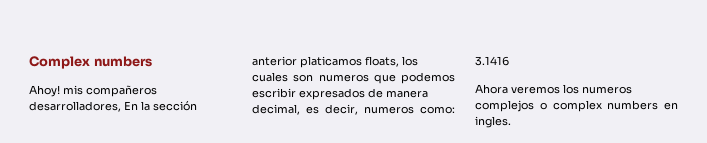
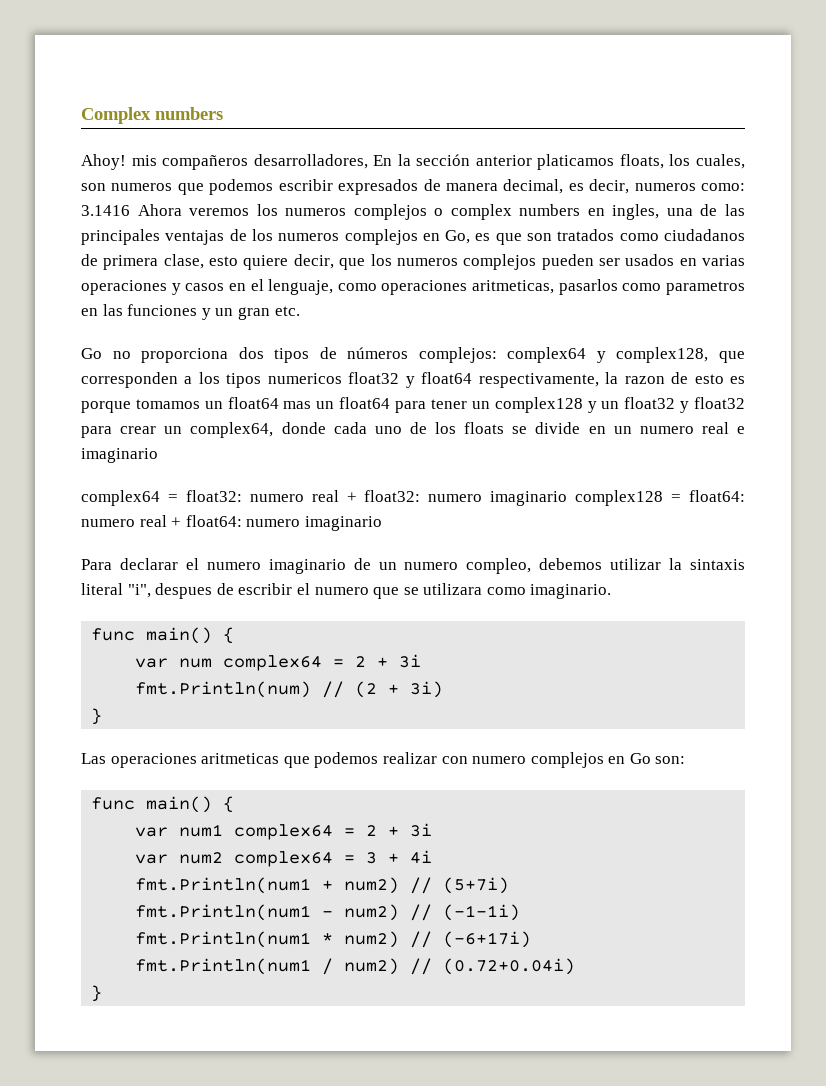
[252,72,288,82] cuales -> [696,154,745,169] cuales,
(509, 61) // -> (130, 210) none
[475,116,511,128] ingles. -> [612,204,745,220] [81,229,745,245] [81,254,745,270] [81,279,745,295] [81,304,300,320] [81,347,745,363] [81,372,745,388] [81,397,746,413] [81,422,745,438] [81,448,158,463] [81,490,745,506] [81,515,382,531] [81,558,745,574] [81,583,612,599] [91,627,235,644] [135,654,422,671] [135,681,444,698] [91,708,103,725] [81,752,686,768] [91,796,235,813] [135,823,433,840] [135,850,433,867] [135,877,510,894] [135,904,521,921] [135,931,532,948] [135,958,576,975] [91,985,103,1002] ingles, una de las principales ventajas de los numeros complejos en Go, es que son tratados como ciudadanos de primera clase, esto quiere decir, que los numeros complejos pueden ser usados en varias operaciones y casos en el lenguaje, como operaciones aritmeticas, pasarlos como parametros en las funciones y un gran etc. // Go no proporciona dos tipos de números complejos: complex64 y complex128, que corresponden a los tipos numericos float32 y float64 respectivamente, la razon de esto es porque tomamos un float64 mas un float64 para tener un complex128 y un float32 y float32 para crear un complex64, donde cada uno de los floats se divide en un numero real e imaginario // complex64 = float32: numero real + float32: numero imaginario complex128 = float64: numero real + float64: numero imaginario // Para declarar el numero imaginario de un numero compleo, debemos utilizar la sintaxis literal "i", despues de escribir el numero que se utilizara como imaginario. // func main() { // var num complex64 = 2 + 3i // fmt.Println(num) // (2 + 3i) // } // Las operaciones aritmeticas que podemos realizar con numero complejos en Go son: // func main() { // var num1 complex64 = 2 + 3i // var num2 complex64 = 3 + 4i // fmt.Println(num1 + num2) // (5+7i) // fmt.Println(num1 - num2) // (-1-1i) // fmt.Println(num1 * num2) // (-6+17i) // fmt.Println(num1 / num2) // (0.72+0.04i) // }

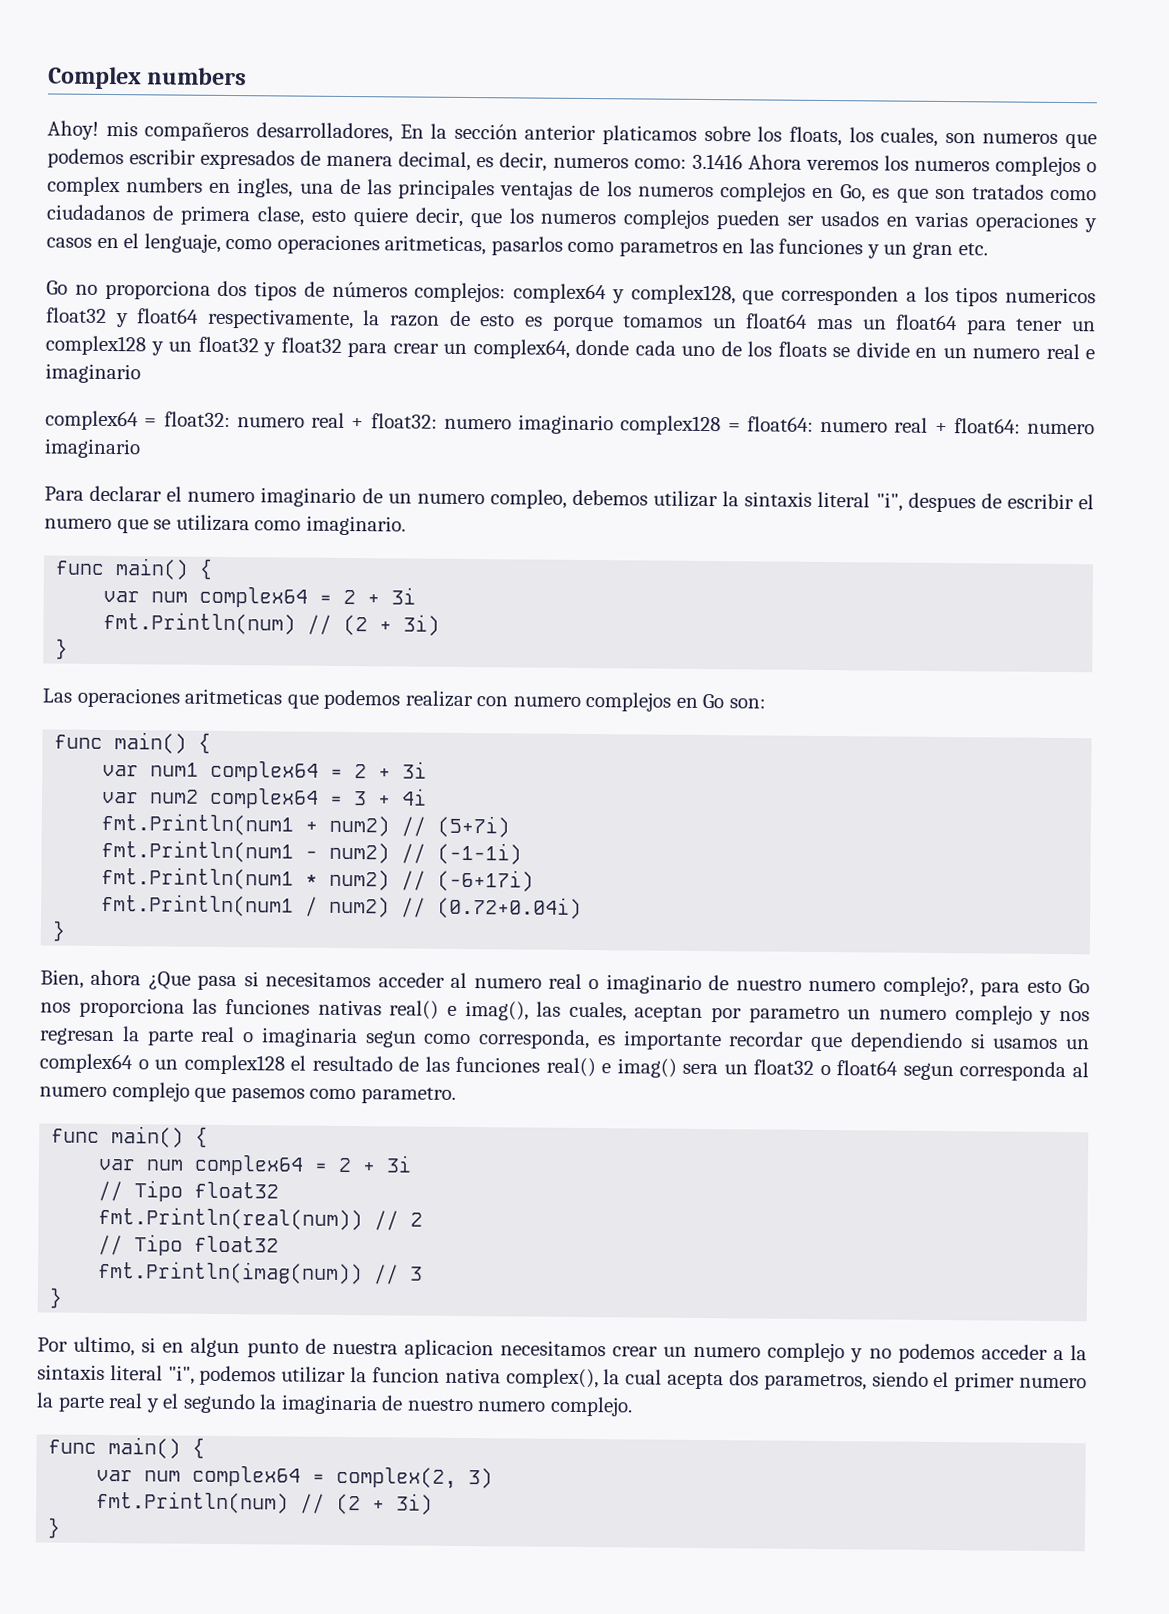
(615, 162) none -> [703,125,783,142] sobre los
(103, 993) none -> [40,969,1091,997] [40,997,1090,1025] [39,1026,1090,1053] [39,1053,1089,1082] [39,1082,456,1104] [51,1126,209,1148] [98,1154,413,1176] [98,1180,280,1202] [98,1206,424,1231] [98,1234,280,1256] [98,1260,424,1285] [49,1287,63,1309] [37,1336,1087,1364] [37,1364,1088,1392] [36,1392,633,1417] [48,1437,206,1459] [96,1465,494,1489] [96,1490,434,1515] [47,1517,62,1539] // Bien, ahora ¿Que pasa si necesitamos acceder al numero real o imaginario de nuestro numero complejo?, para esto Go nos proporciona las funciones nativas real() e imag(), las cuales, aceptan por parametro un numero complejo y nos regresan la parte real o imaginaria segun como corresponda, es importante recordar que dependiendo si usamos un complex64 o un complex128 el resultado de las funciones real() e imag() sera un float32 o float64 segun corresponda al numero complejo que pasemos como parametro. // func main() { // var num complex64 = 2 + 3i // // Tipo float32 // fmt.Println(real(num)) // 2 // // Tipo float32 // fmt.Println(imag(num)) // 3 // } // Por ultimo, si en algun punto de nuestra aplicacion necesitamos crear un numero complejo y no podemos acceder a la sintaxis literal "i", podemos utilizar la funcion nativa complex(), la cual acepta dos parametros, siendo el primer numero la parte real y el segundo la imaginaria de nuestro numero complejo. // func main() { // var num complex64 = complex(2, 3) // fmt.Println(num) // (2 + 3i) // }

